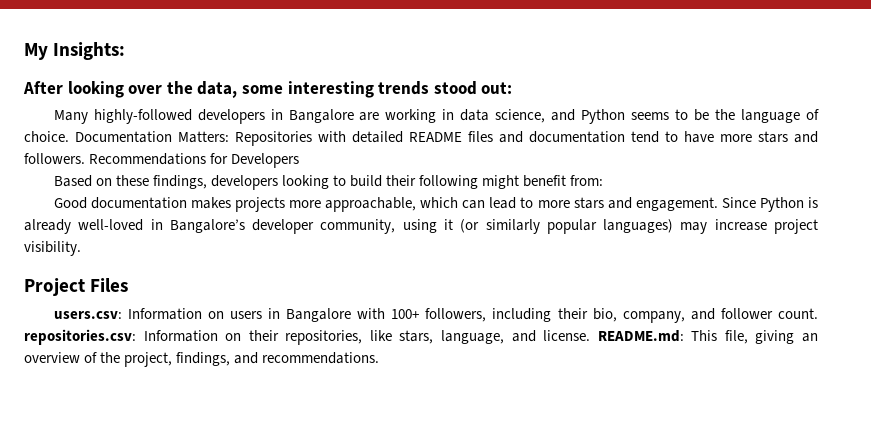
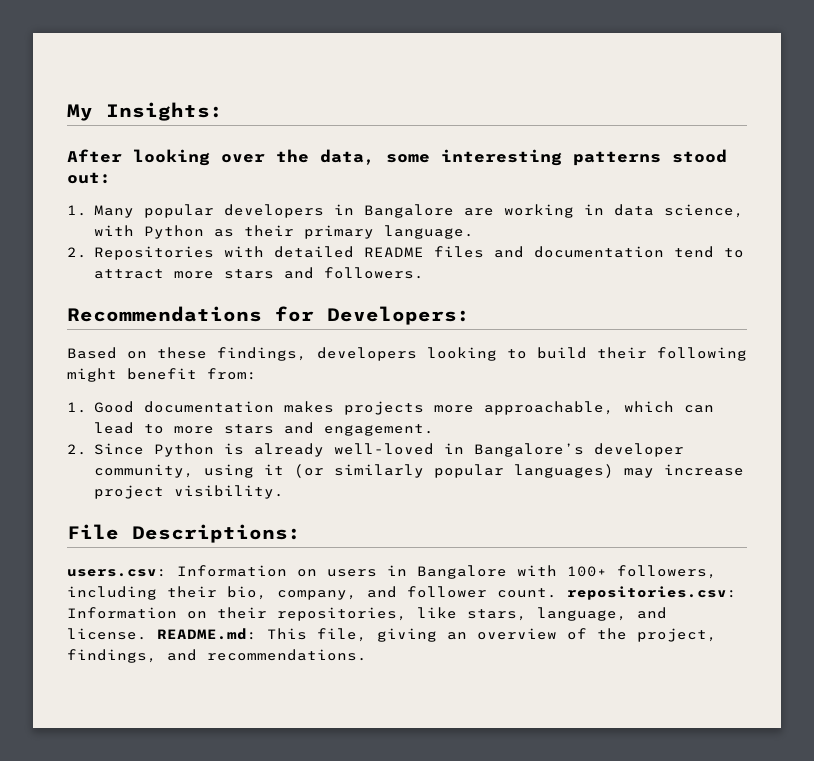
[378,81,430,95] trends -> [573,151,661,166] patterns
[53,109,192,124] Many highly-followed -> [67,204,214,218] 1. Many popular
[551,109,820,124] [24,131,229,143] and Python seems to be the language of choice. Documentation Matters: -> [93,225,474,239] [67,247,87,258] with Python as their primary language. // 2.
[684,131,714,143] have -> [93,269,164,279] attract
(85, 158) none -> (424, 273) //
[231,153,300,168] Developers -> [327,306,470,325] Developers:
(604, 180) none -> [67,402,87,413] 1.
(718, 204) none -> [67,444,87,455] // 2.
[24,278,129,296] Project Files -> [67,524,301,543] File Descriptions:

